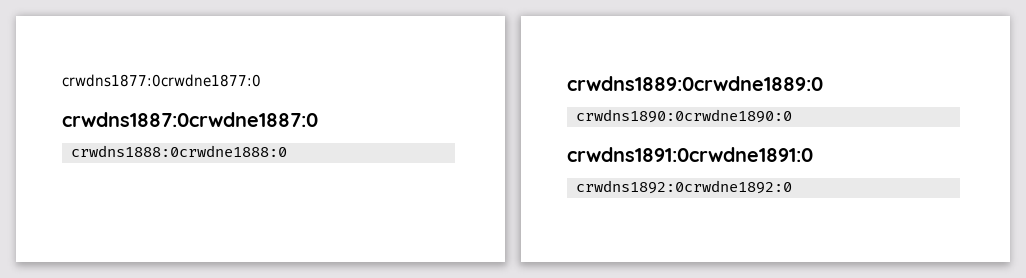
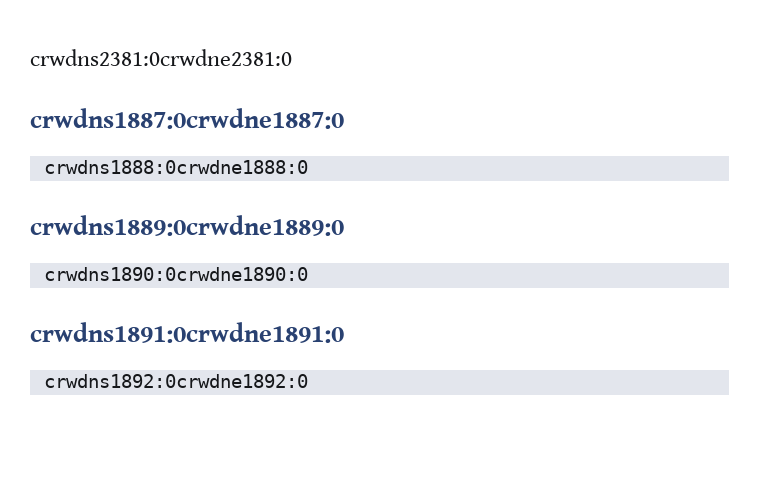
[62,74,261,87] crwdns1877:0crwdne1877:0 -> [30,49,292,66] crwdns2381:0crwdne2381:0

